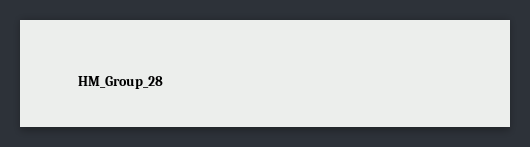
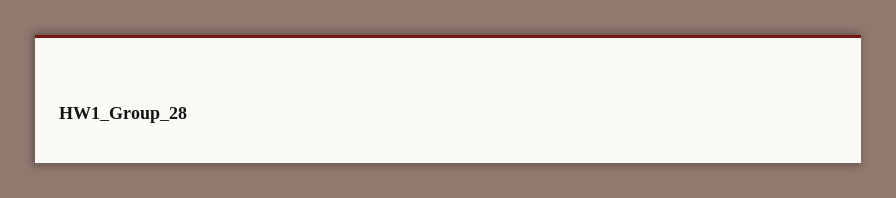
[78,76,163,89] HM_Group_28 -> [59,107,187,123] HW1_Group_28

